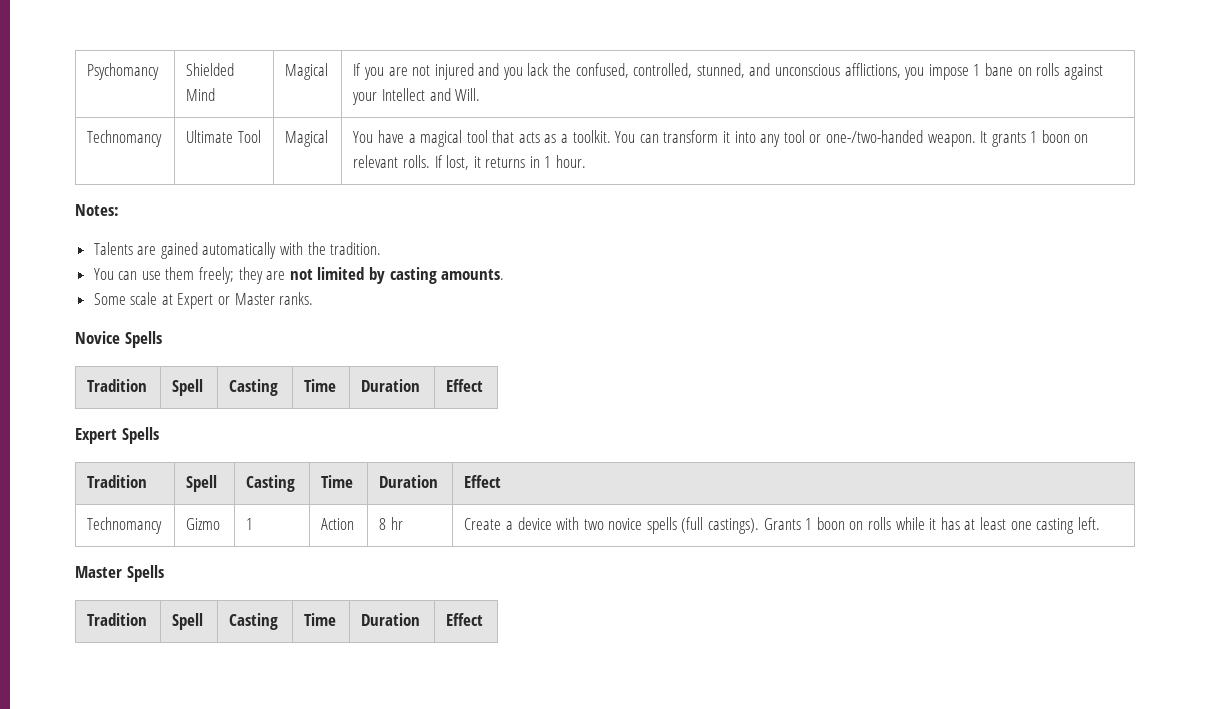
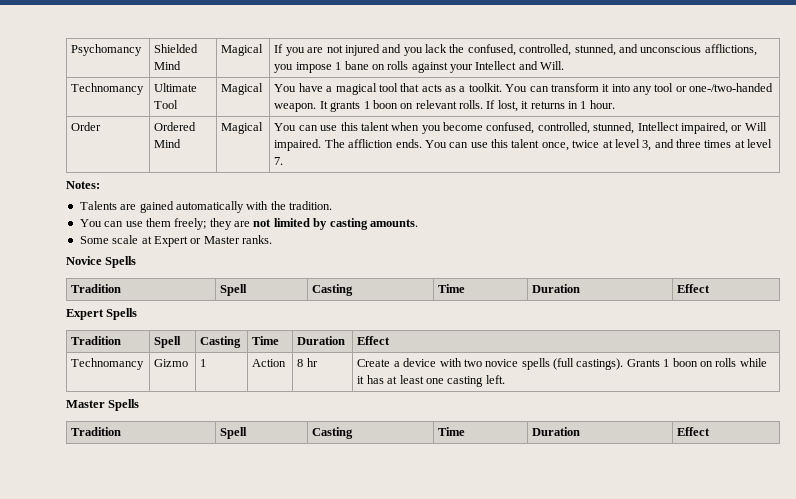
(587, 161) none -> [71,122,102,131] [154,122,197,131] [154,139,182,148] [221,122,264,134] [274,122,767,134] [274,139,773,151] [274,157,284,165] // Order | Ordered Mind | Magical | You can use this talent when you become confused, controlled, stunned, Intellect impaired, or Will impaired. The affliction ends. You can use this talent once, twice at level 3, and three times at level 7.

